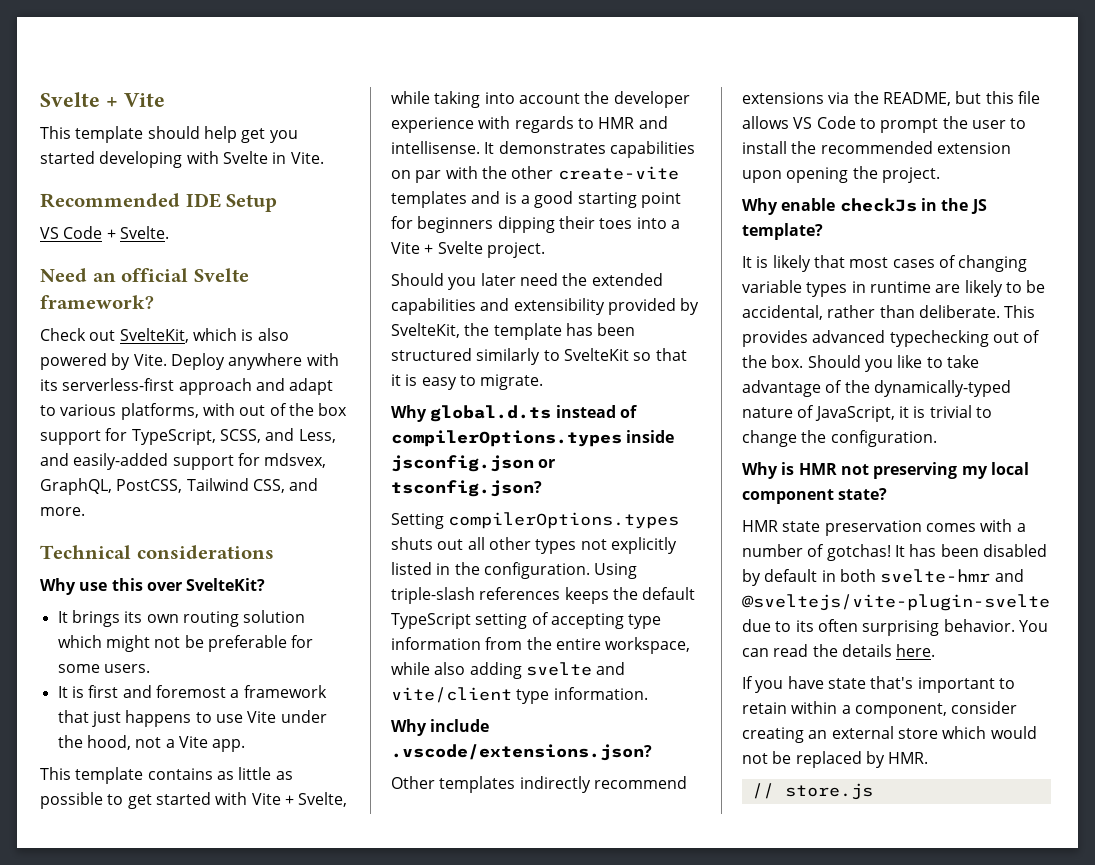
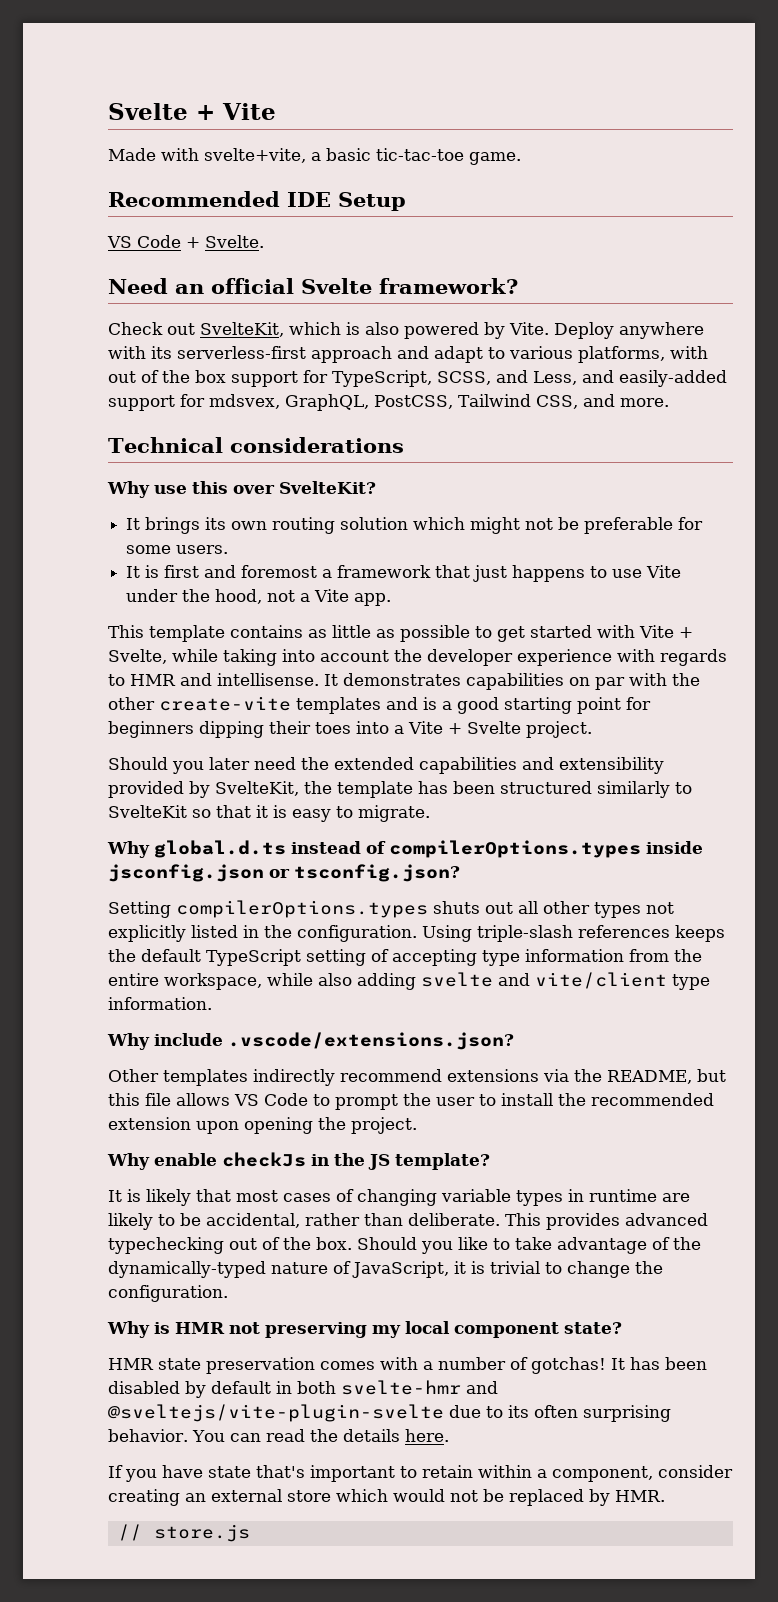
[40,126,298,143] [40,151,324,168] This template should help get you started developing with Svelte in Vite. -> [108,148,521,165] Made with svelte+vite, a basic tic-tac-toe game.

